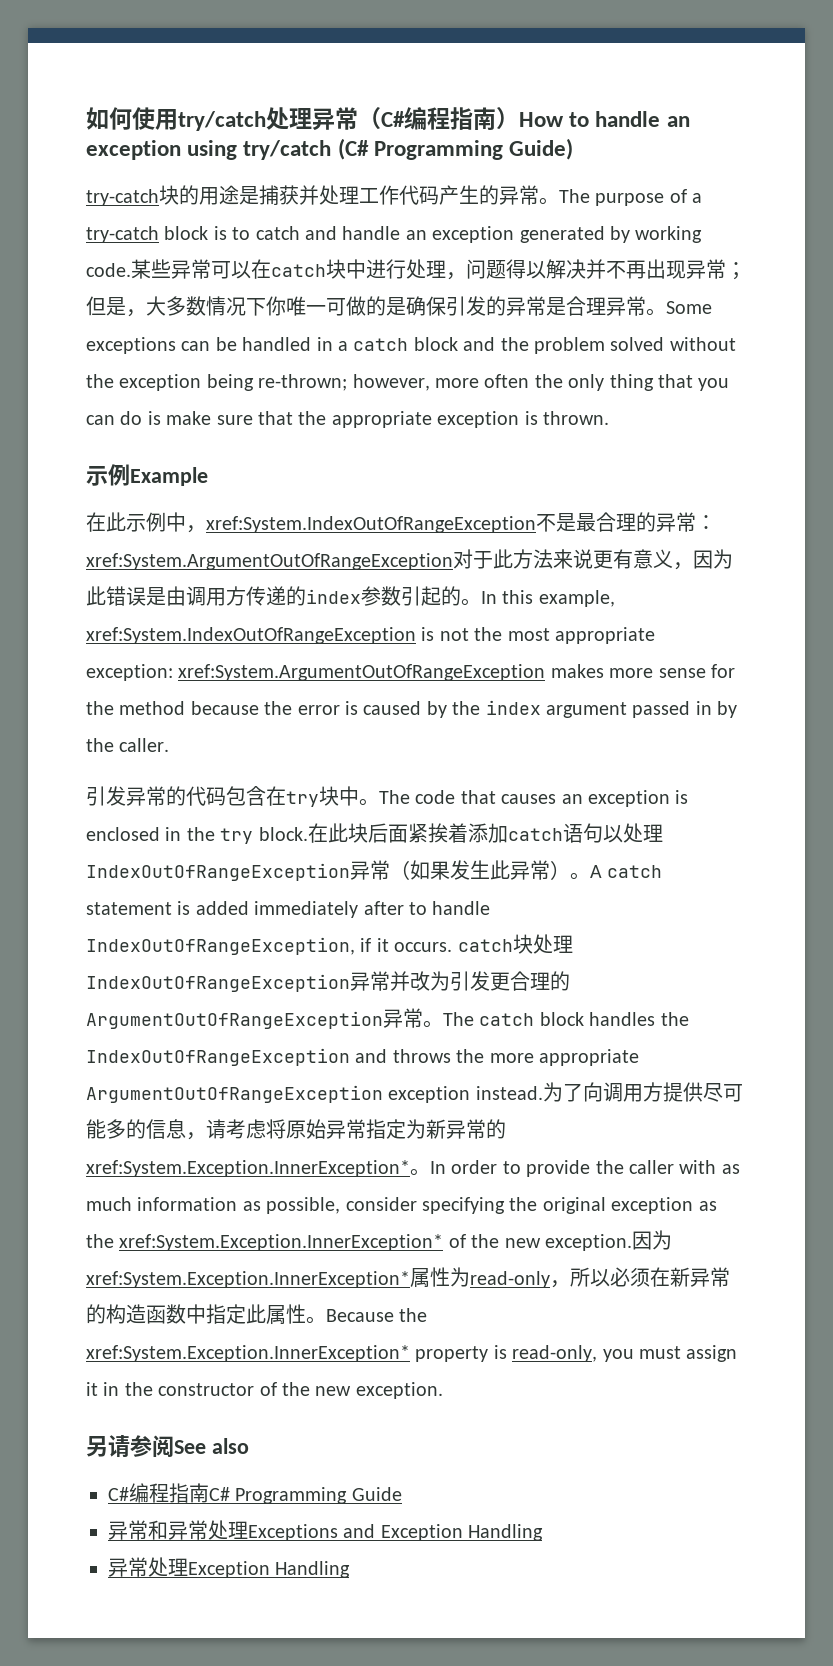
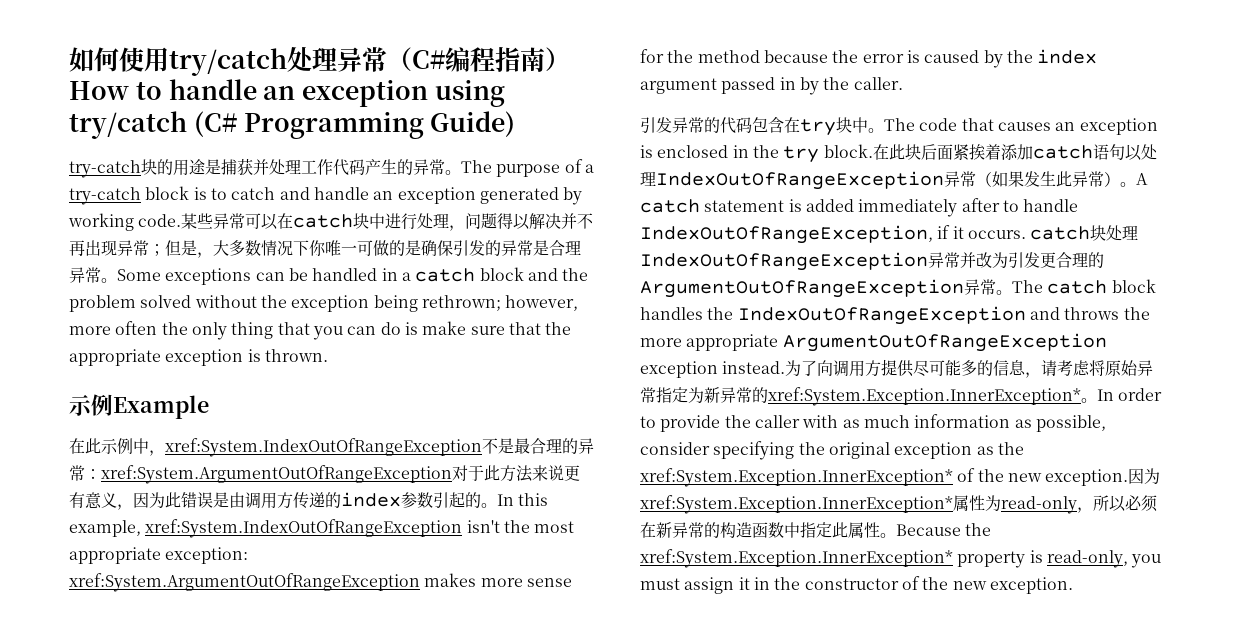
[258,374,348,391] re-thrown; -> [421,295,501,311] rethrown;
[421,627,469,641] is not -> [466,520,500,533] isn't
[86,1435,249,1458] [108,1483,402,1504] [108,1520,544,1541] [108,1557,351,1578] // 另请参阅See also // C#编程指南C# Programming Guide // 异常和异常处理Exceptions and Exception Handling // 异常处理Exception Handling -> (1073, 585) none

